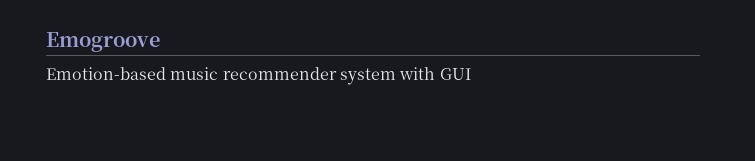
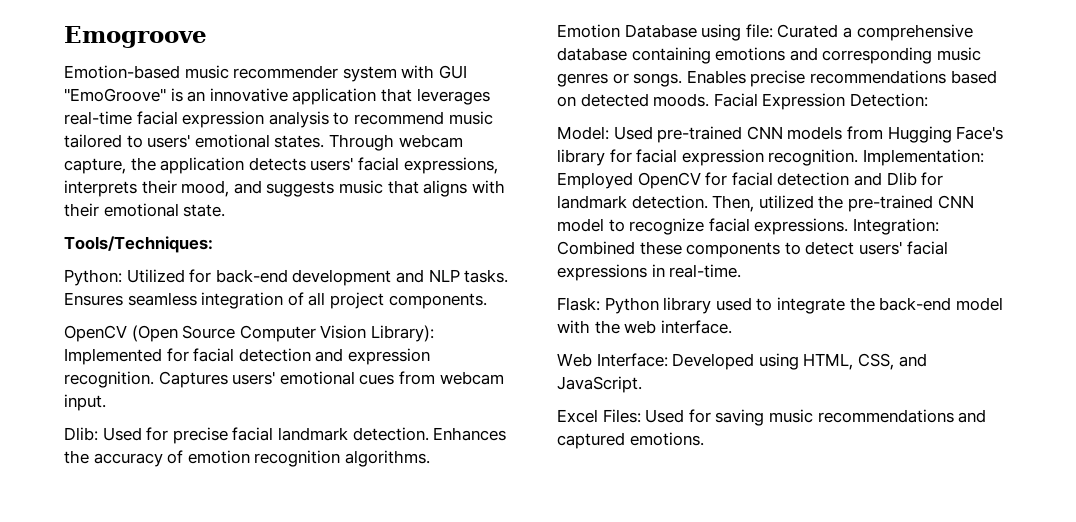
(471, 74) none -> [64,88,490,105] [64,111,493,128] [64,134,463,151] [64,157,498,174] [64,180,505,197] [64,203,226,217] [64,236,213,253] [64,269,509,286] [64,292,487,309] [64,325,434,342] [64,348,430,365] [64,371,504,388] [64,394,106,411] [64,427,507,444] [64,450,430,467] [557,24,973,41] [557,47,981,64] [557,70,997,87] [557,93,928,110] [557,126,1004,143] [557,149,984,166] [557,172,944,189] [557,195,974,212] [557,218,939,235] [557,241,948,258] [557,264,742,281] [557,297,1003,314] [557,320,732,334] [557,353,927,370] [557,376,642,393] [557,409,987,426] [557,432,704,449] "EmoGroove" is an innovative application that leverages real-time facial expression analysis to recommend music tailored to users' emotional states. Through webcam capture, the application detects users' facial expressions, interprets their mood, and suggests music that aligns with their emotional state. // Tools/Techniques: // Python: Utilized for back-end development and NLP tasks. Ensures seamless integration of all project components. // OpenCV (Open Source Computer Vision Library): Implemented for facial detection and expression recognition. Captures users' emotional cues from webcam input. // Dlib: Used for precise facial landmark detection. Enhances the accuracy of emotion recognition algorithms. // Emotion Database using file: Curated a comprehensive database containing emotions and corresponding music genres or songs. Enables precise recommendations based on detected moods. Facial Expression Detection: // Model: Used pre-trained CNN models from Hugging Face's library for facial expression recognition. Implementation: Employed OpenCV for facial detection and Dlib for landmark detection. Then, utilized the pre-trained CNN model to recognize facial expressions. Integration: Combined these components to detect users' facial expressions in real-time. // Flask: Python library used to integrate the back-end model with the web interface. // Web Interface: Developed using HTML, CSS, and JavaScript. // Excel Files: Used for saving music recommendations and captured emotions.

